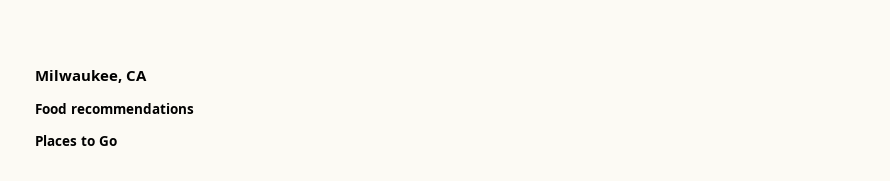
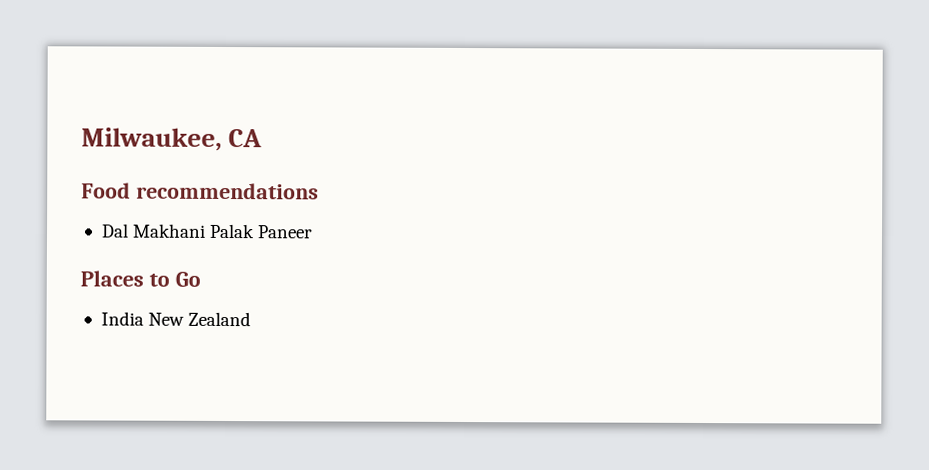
(194, 108) none -> [100,223,314,239] // Dal Makhani Palak Paneer
(117, 141) none -> [100,311,252,327] // India New Zealand

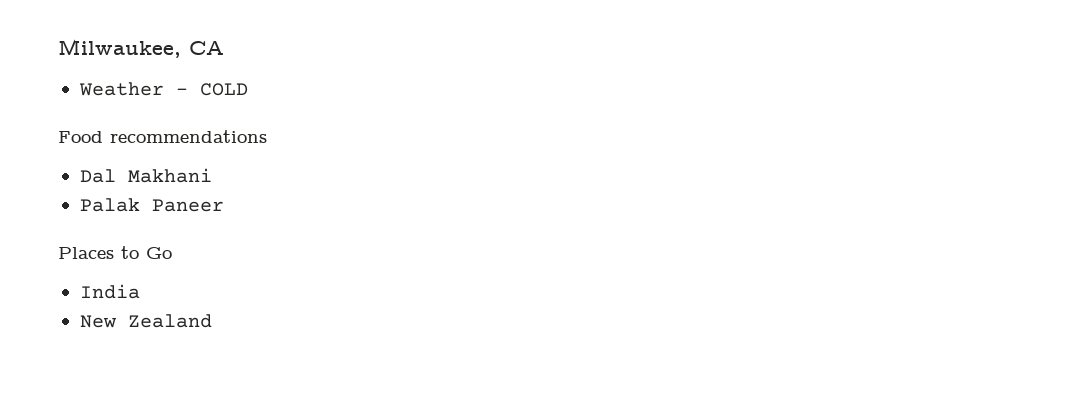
(263, 138) none -> [79,82,248,96] // Weather - COLD
(207, 230) none -> (212, 175) //
(144, 318) none -> (140, 291) //

